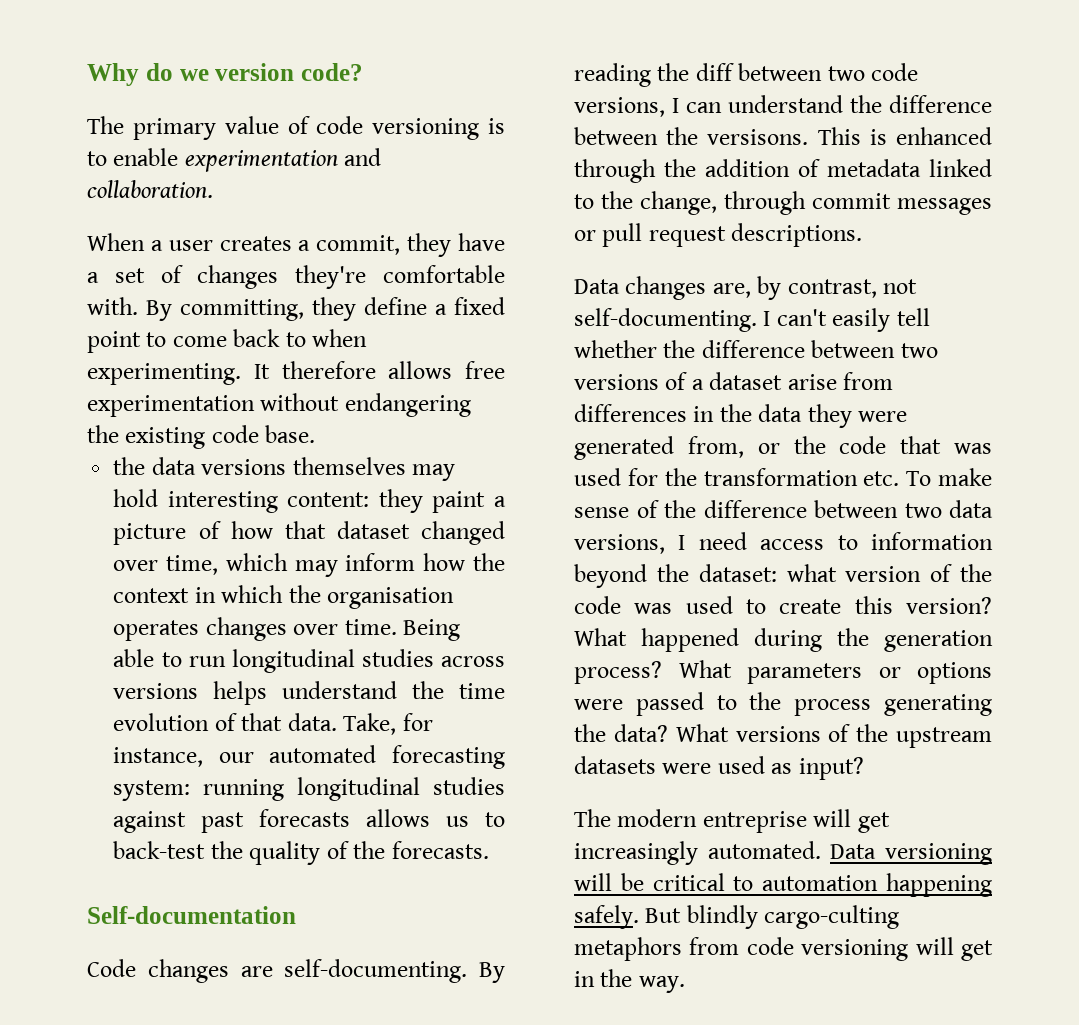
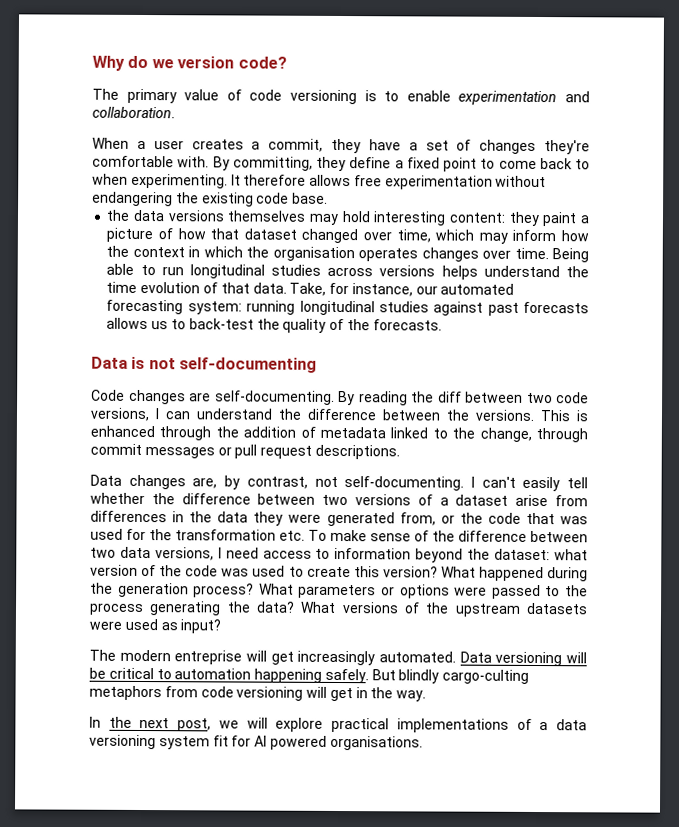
[87,906,296,924] Self-documentation -> [91,356,318,373] Data is not self-documenting
[707,129,809,145] versisons. -> [475,409,535,421] versions.
(685, 984) none -> [89,716,587,733] [89,734,423,751] // In the next post, we will explore practical implementations of a data versioning system fit for AI powered organisations.

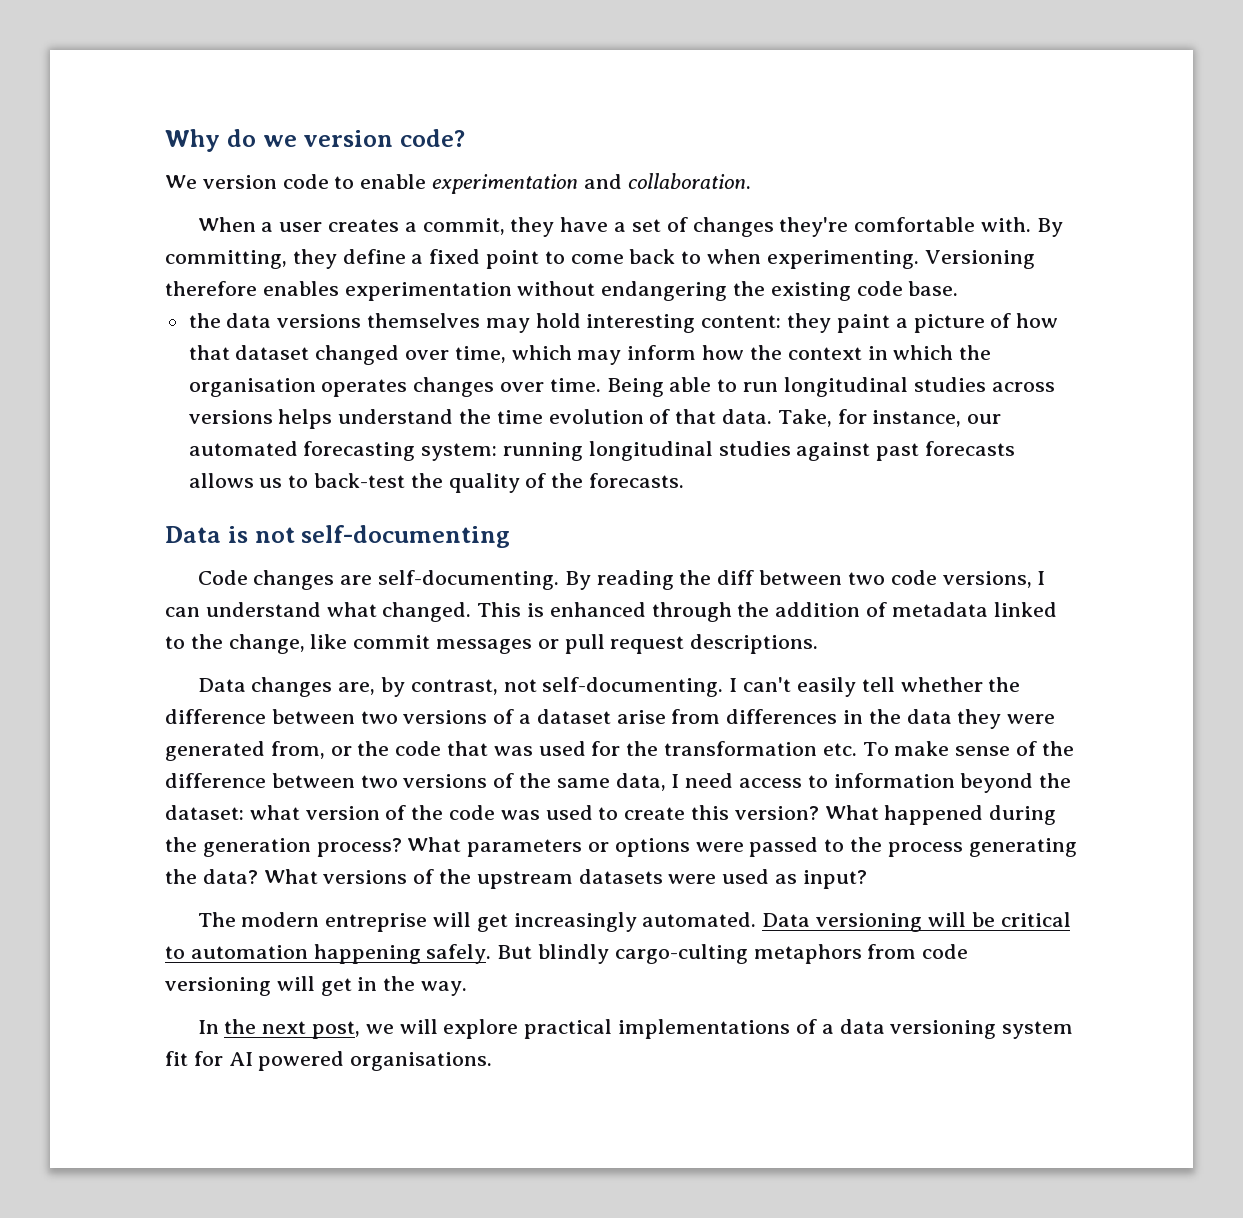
[92,88,377,105] The primary value of code versioning is -> [165,174,329,189] We version code
[230,174,382,187] It therefore allows free -> [924,250,1035,269] [165,281,339,296] Versioning therefore enables
[278,408,535,421] the difference between the versions. -> [326,602,472,622] what changed.
[535,427,588,443] through -> [310,634,348,649] like
[119,546,214,561] data versions, -> [403,773,666,791] versions of the same data,

